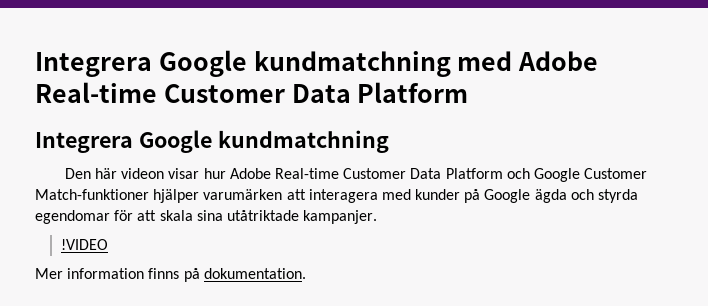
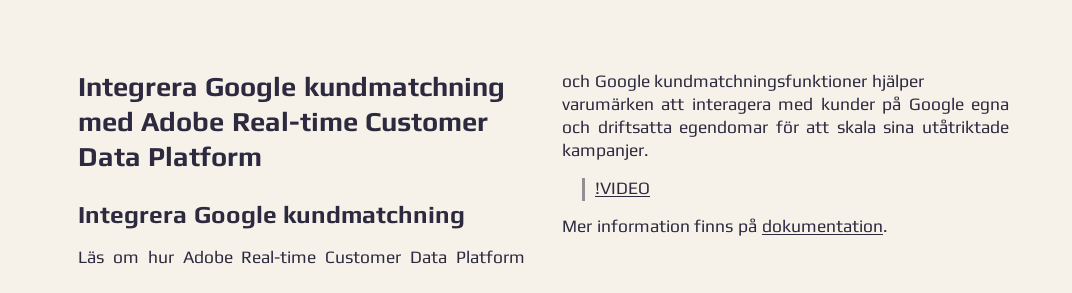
[64,168,200,179] Den här videon visar -> [78,251,139,264] Läs om
[584,168,648,179] [35,189,149,200] Customer Match-funktioner -> [654,74,868,91] kundmatchningsfunktioner
[534,189,639,203] ägda och styrda -> [971,101,1009,114] [562,120,672,134] egna och driftsatta

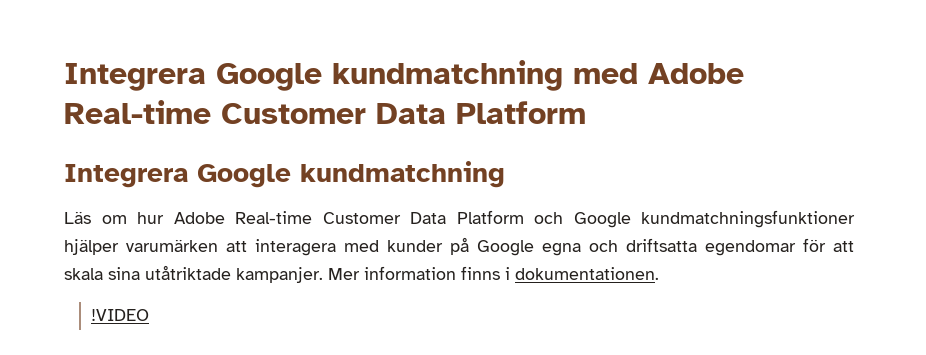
[594,182,650,195] // !VIDEO // -> (323, 275) none
[738,218,887,236] på dokumentation. -> [505,267,659,280] [90,309,149,321] i dokumentationen. // !VIDEO

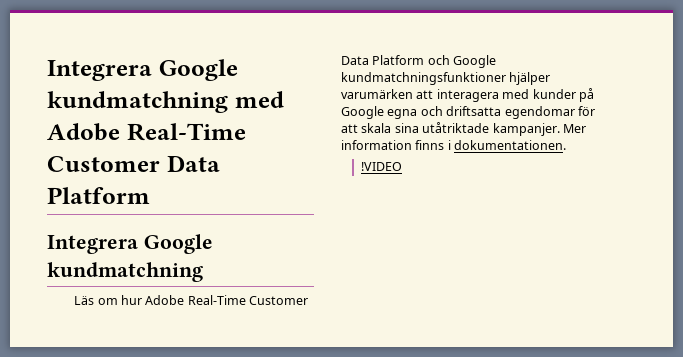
[64,100,211,124] Real-time -> [126,123,246,141] Real-Time
[235,211,312,224] Real-time -> [187,295,246,305] Real-Time

